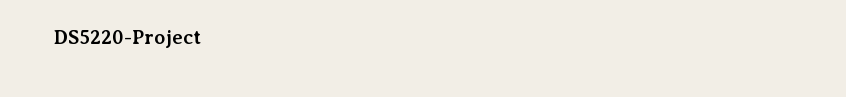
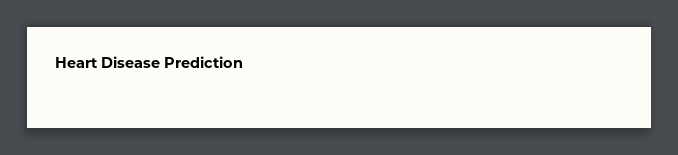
[54,30,201,48] DS5220-Project -> [55,56,243,68] Heart Disease Prediction

